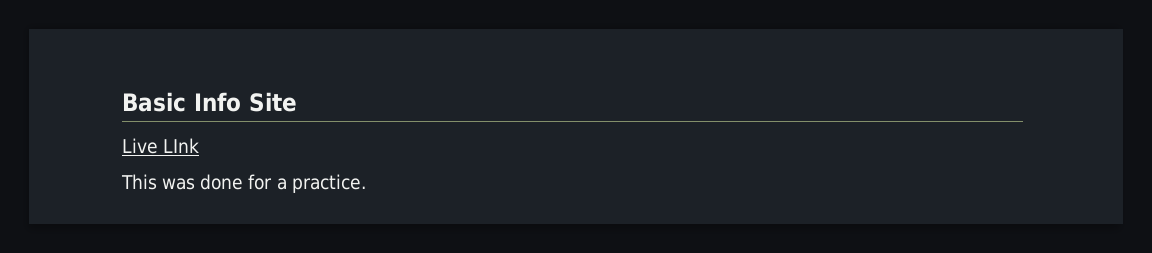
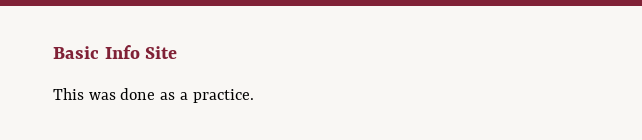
[122,138,200,154] // Live LInk -> (178, 52) none
[248,174,273,190] for -> [160,92,176,100] as

